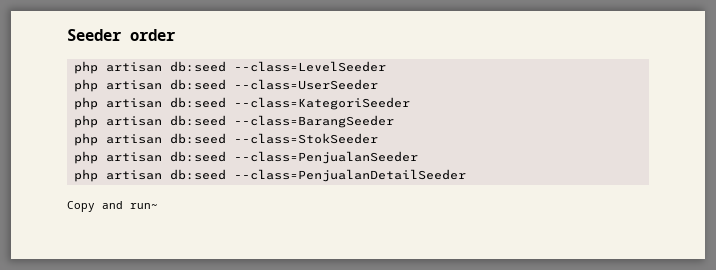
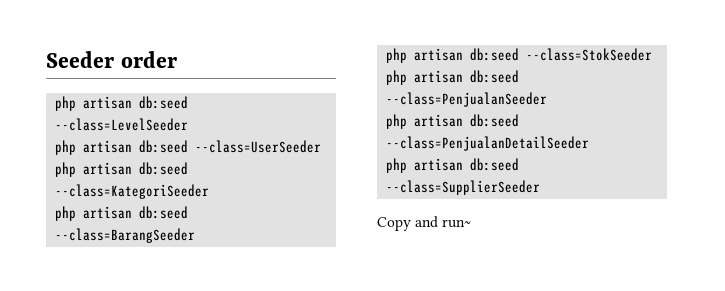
(466, 175) none -> [386,158,520,173] [386,180,541,195] // php artisan db:seed --class=SupplierSeeder

